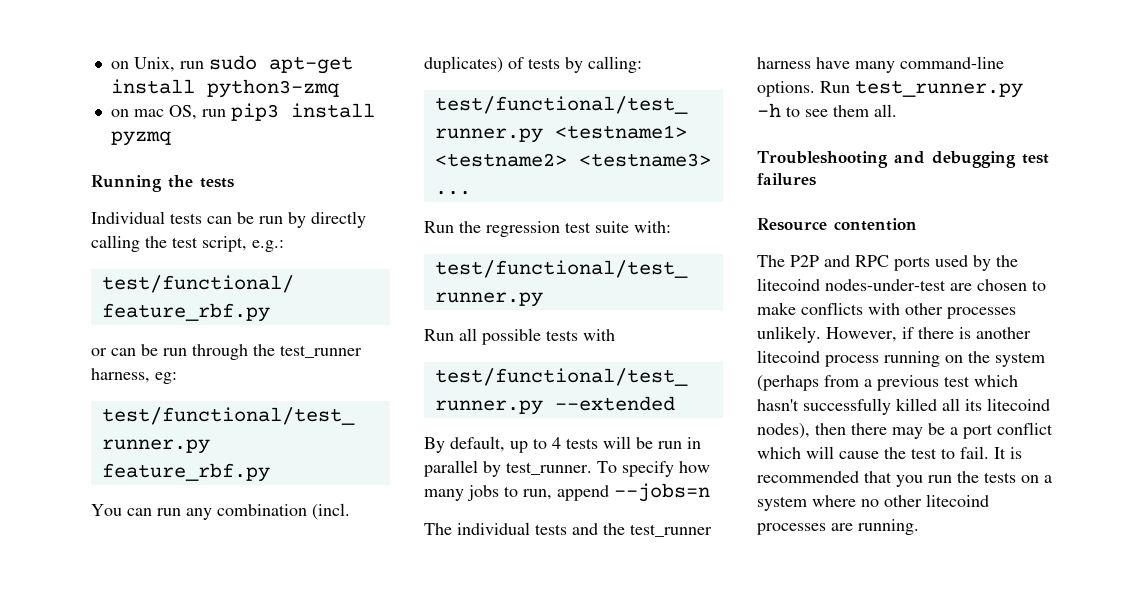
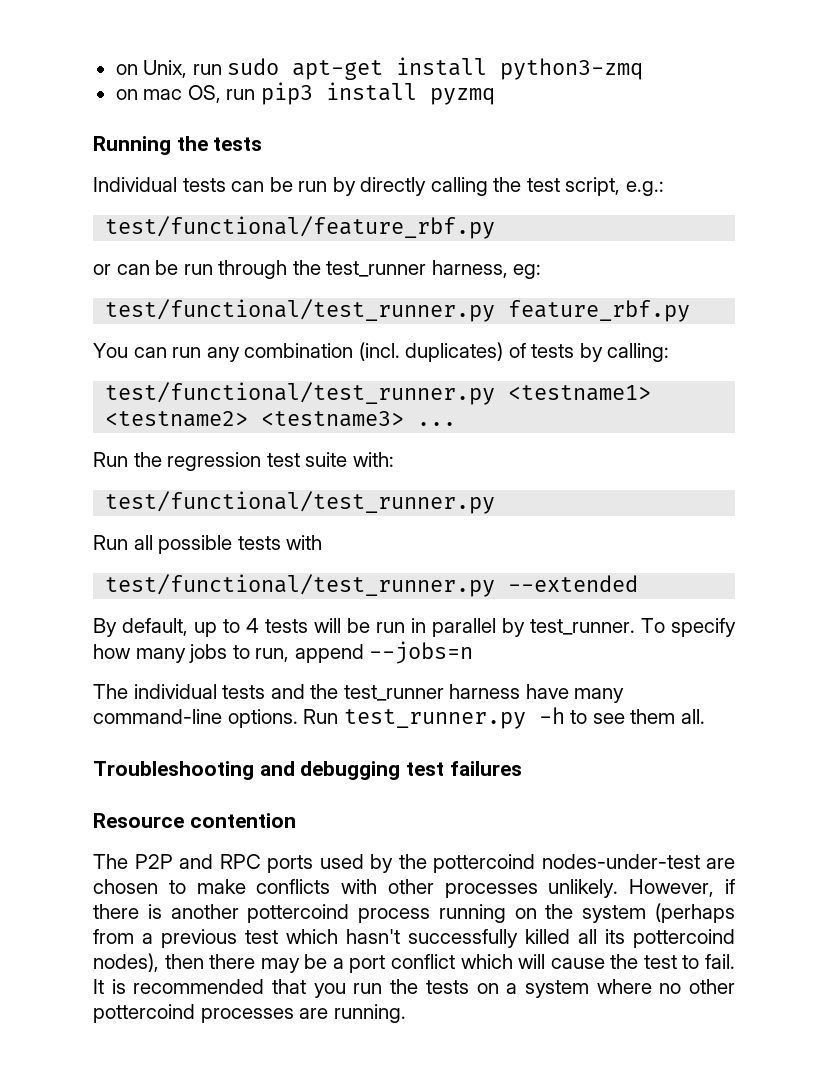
[757,278,820,291] litecoind -> [433,854,535,873] pottercoind
[757,350,820,363] litecoind -> [247,904,350,923] pottercoind
[987,398,1050,411] litecoind -> [633,929,735,948] pottercoind
[926,494,989,507] litecoind -> [93,1004,195,1023] pottercoind

